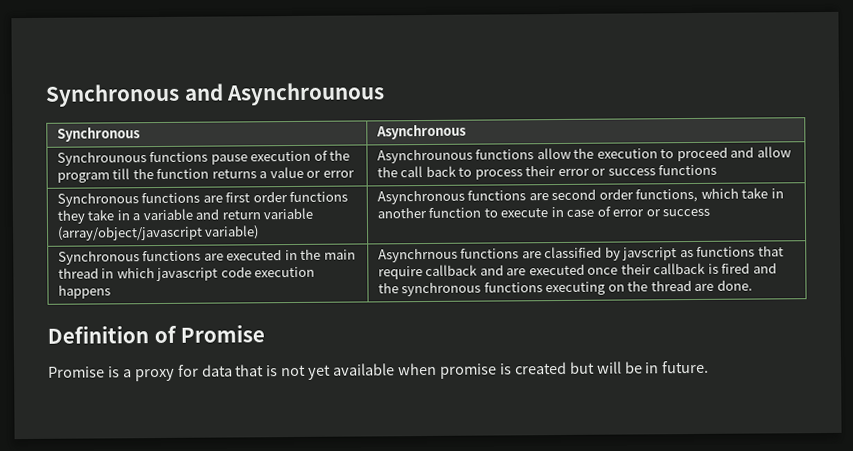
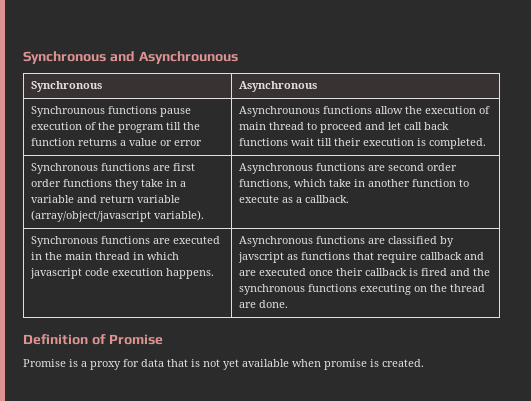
[660,146,792,162] [376,164,718,180] to proceed and allow the call back to process their error or success functions -> [478,106,490,114] [238,122,449,133] [238,138,486,149] of main thread to proceed and let call back functions wait till their execution is completed.
[204,225,260,240] variable) -> [153,210,204,221] variable).
[550,206,711,218] in case of error or success -> [281,195,349,203] as a callback.
[57,284,111,299] [377,247,458,263] happens | Asynchrnous -> [165,268,214,279] [238,236,313,247] happens. | Asynchronous
[514,360,710,375] created but will be in future. -> [382,359,424,367] created.

